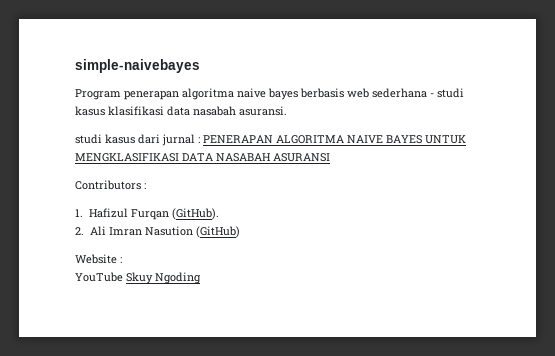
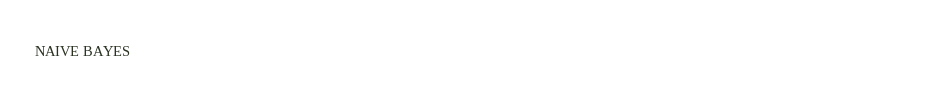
[75,59,200,73] [75,88,464,100] [75,106,287,116] [75,134,466,146] [75,153,330,162] [75,180,146,190] [75,208,219,220] [75,226,240,238] [75,254,122,264] [75,272,201,284] simple-naivebayes // Program penerapan algoritma naive bayes berbasis web sederhana - studi kasus klasifikasi data nasabah asuransi. // studi kasus dari jurnal : PENERAPAN ALGORITMA NAIVE BAYES UNTUK MENGKLASIFIKASI DATA NASABAH ASURANSI // Contributors : // 1. Hafizul Furqan (GitHub). // 2. Ali Imran Nasution (GitHub) // Website : // YouTube Skuy Ngoding -> [35,46,130,56] NAIVE BAYES

